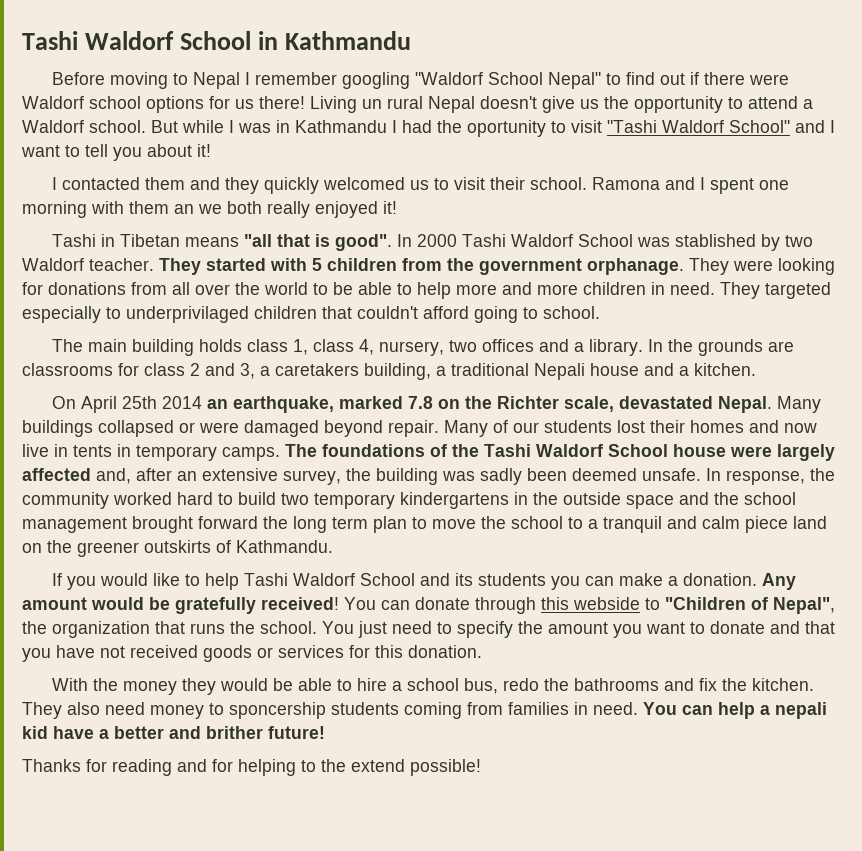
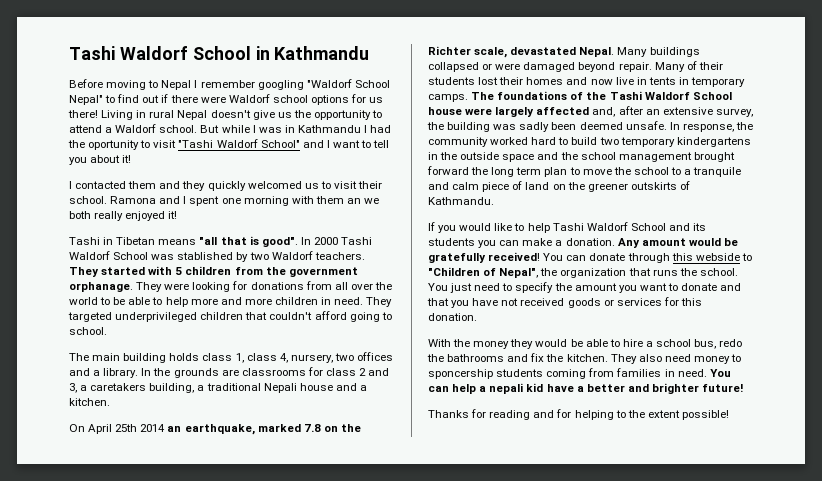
[362,99,382,109] un -> [136,110,147,118] in
[89,258,154,271] teacher. -> [314,252,365,260] teachers.
[22,306,249,323] especially to underprivilaged -> [115,312,198,322] underprivileged
[513,422,539,433] our -> [698,62,723,70] their
[603,516,662,533] tranquil -> [693,167,742,177] tranquile
(788, 524) none -> [512,181,523,190] of
[206,726,263,739] brither -> [651,383,699,394] brighter
[351,759,405,772] extend -> [647,410,680,418] extent

